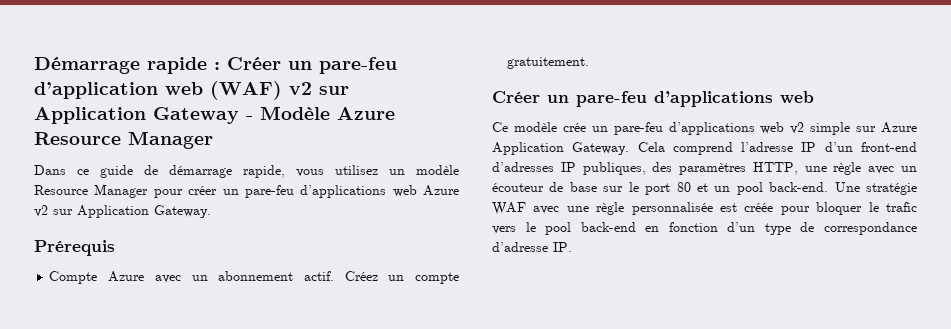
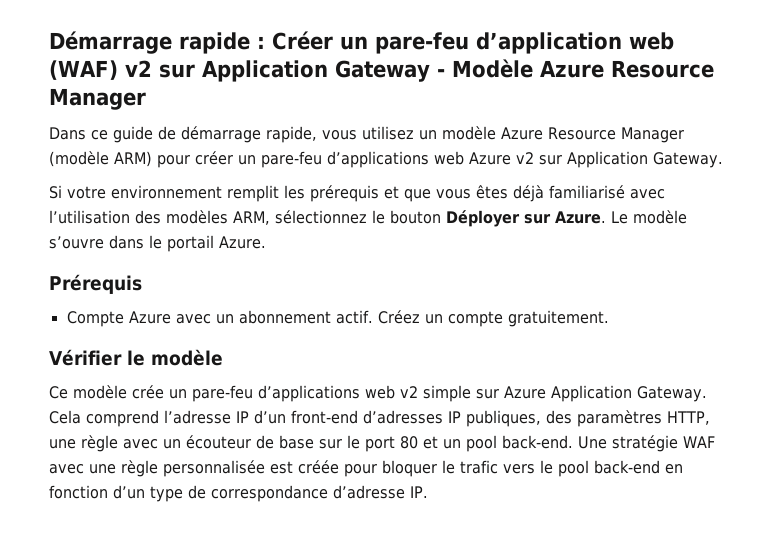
[34,184,149,198] Resource Manager -> [501,127,684,143] [49,151,152,167] Azure Resource Manager (modèle ARM)
(211, 211) none -> [49,185,665,202] [49,210,687,227] [49,235,266,252] // Si votre environnement remplit les prérequis et que vous êtes déjà familiarisé avec l’utilisation des modèles ARM, sélectionnez le bouton Déployer sur Azure. Le modèle s’ouvre dans le portail Azure.
[492,91,814,107] Créer un pare-feu d’applications web -> [49,349,223,366] Vérifier le modèle

